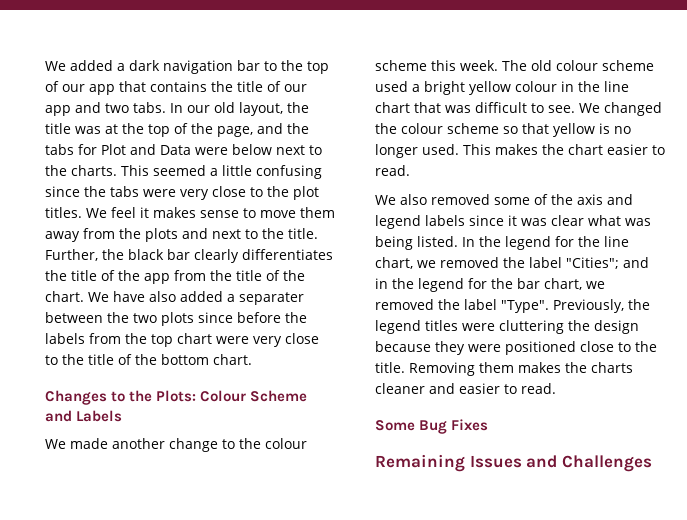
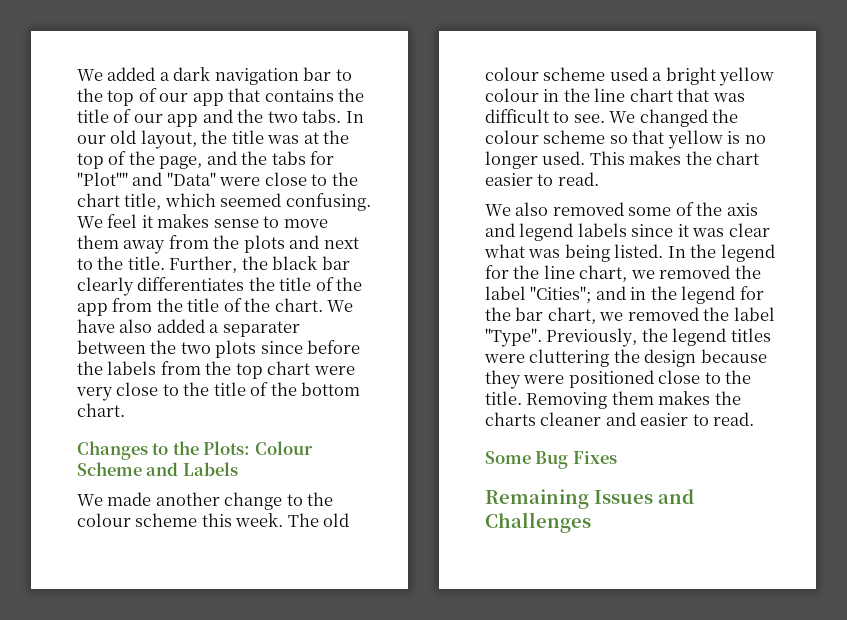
(101, 107) none -> [237,109,264,123] the
[101,144,322,155] [45,165,322,179] [45,186,319,200] [45,207,82,218] Plot and Data were below next to the charts. This seemed a little confusing since the tabs were very close to the plot titles. -> [77,172,358,186] [77,193,371,211] "Plot"" and "Data" were close to the chart title, which seemed confusing.

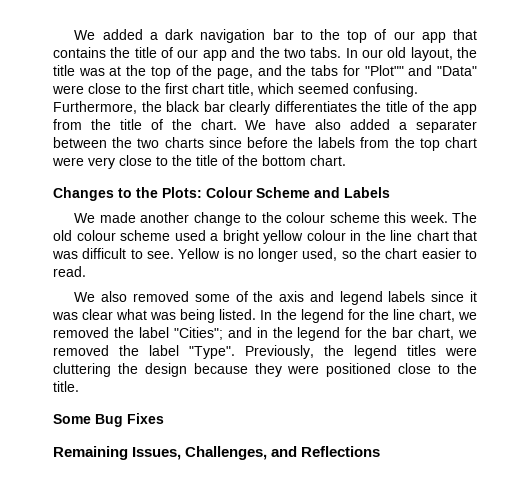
(358, 179) none -> [165,83,188,94] first
[77,214,328,228] [77,235,359,254] [77,256,238,273] We feel it makes sense to move them away from the plots and next to the title. Further, -> [53,101,137,114] Furthermore,
[215,340,257,358] plots -> [164,137,204,148] charts
[609,109,739,127] [485,130,766,149] [485,151,682,169] We changed the colour scheme so that yellow is no longer used. This makes -> [178,248,357,262] Yellow is no longer used, so
[526,391,741,409] [485,412,755,426] Removing them makes the charts cleaner and easier to read. -> (79, 386) none
[594,489,694,504] [485,512,591,533] Issues and Challenges -> [132,446,381,460] Issues, Challenges, and Reflections

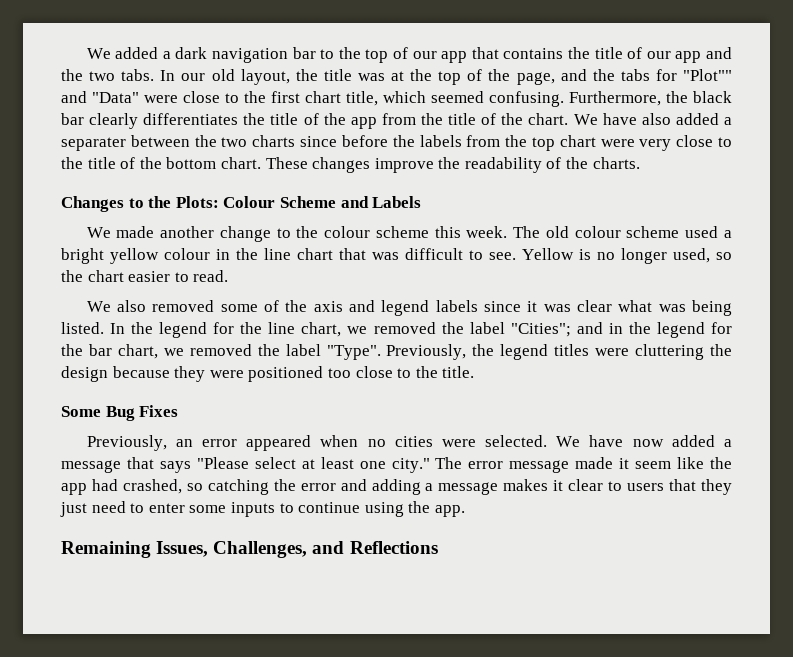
(346, 160) none -> [265,157,640,173] These changes improve the readability of the charts.
(392, 370) none -> [327,368,351,378] too
(164, 418) none -> [86,435,733,451] [61,457,732,473] [61,479,733,495] [60,501,465,517] // Previously, an error appeared when no cities were selected. We have now added a message that says "Please select at least one city." The error message made it seem like the app had crashed, so catching the error and adding a message makes it clear to users that they just need to enter some inputs to continue using the app.

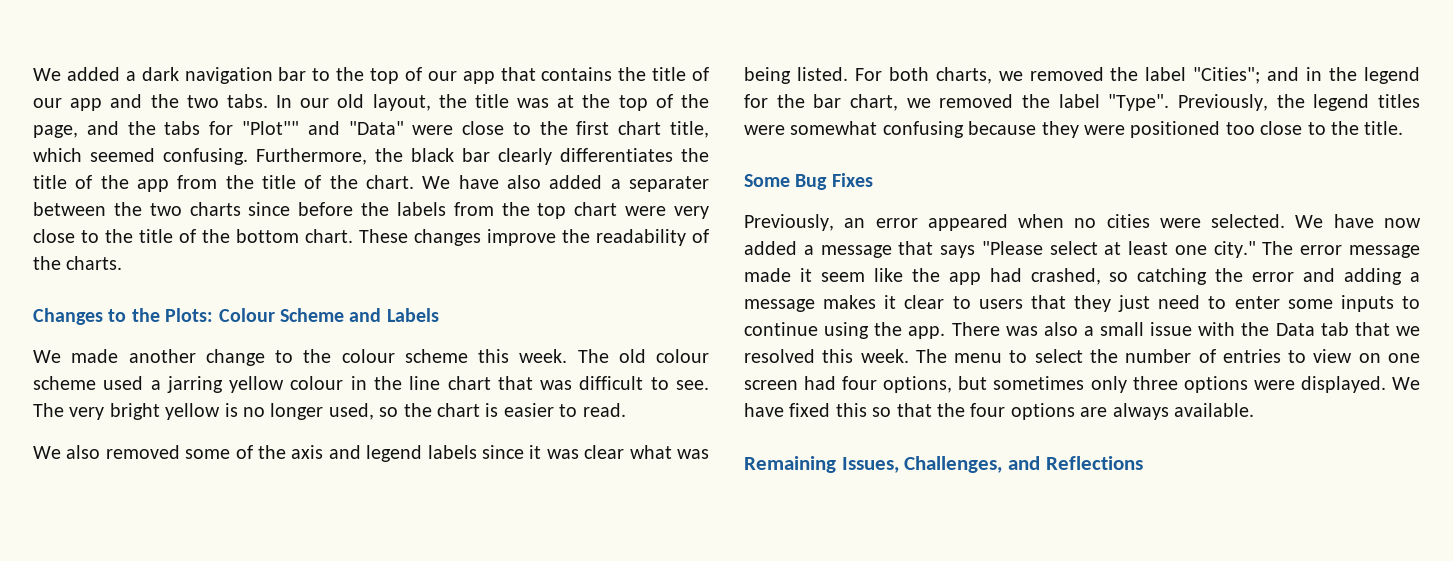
[61,248,104,264] bright -> [166,376,223,393] jarring
[522,248,574,260] Yellow -> [33,403,221,420] The very bright yellow
(124, 276) none -> [485,403,499,417] is
[110,322,342,338] In the legend for the line chart, -> [854,67,992,84] For both charts,
[635,344,733,360] [61,366,108,382] cluttering the design -> [790,121,964,138] somewhat confusing
(465, 511) none -> [951,322,1420,336] [744,349,1420,363] [744,376,1421,393] [744,403,1254,420] There was also a small issue with the Data tab that we resolved this week. The menu to select the number of entries to view on one screen had four options, but sometimes only three options were displayed. We have fixed this so that the four options are always available.

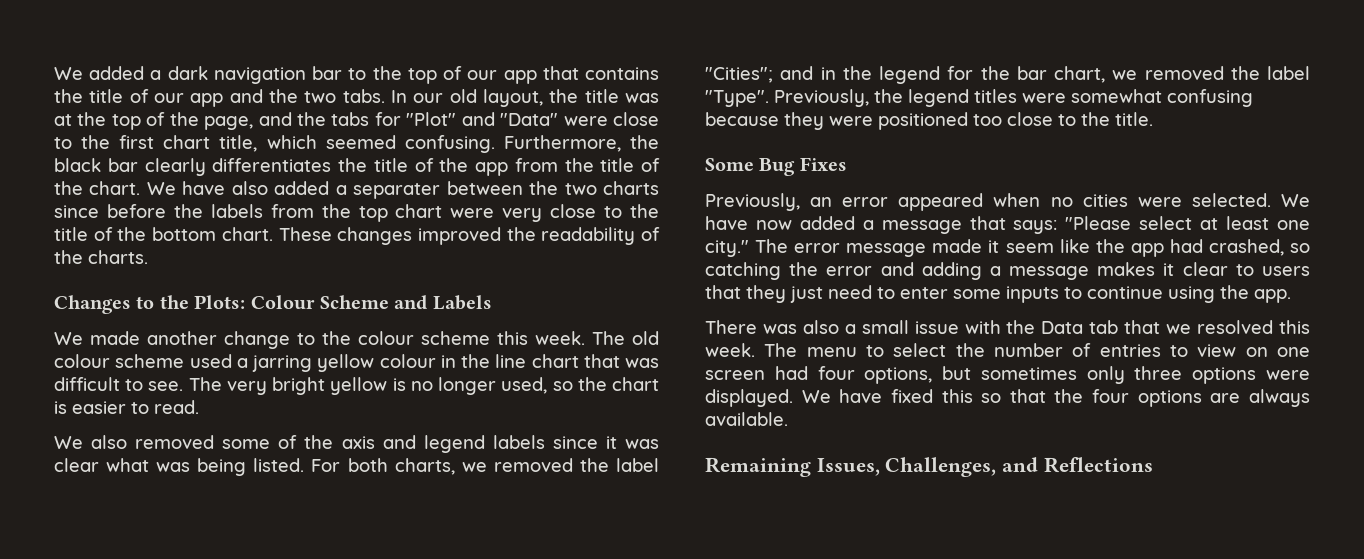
[241,121,299,135] "Plot"" -> [406,112,457,126] "Plot"
[487,229,556,246] improve -> [417,227,501,245] improved
[940,245,976,258] says -> [1013,220,1058,234] says:
(946, 332) none -> (1291, 296) //

